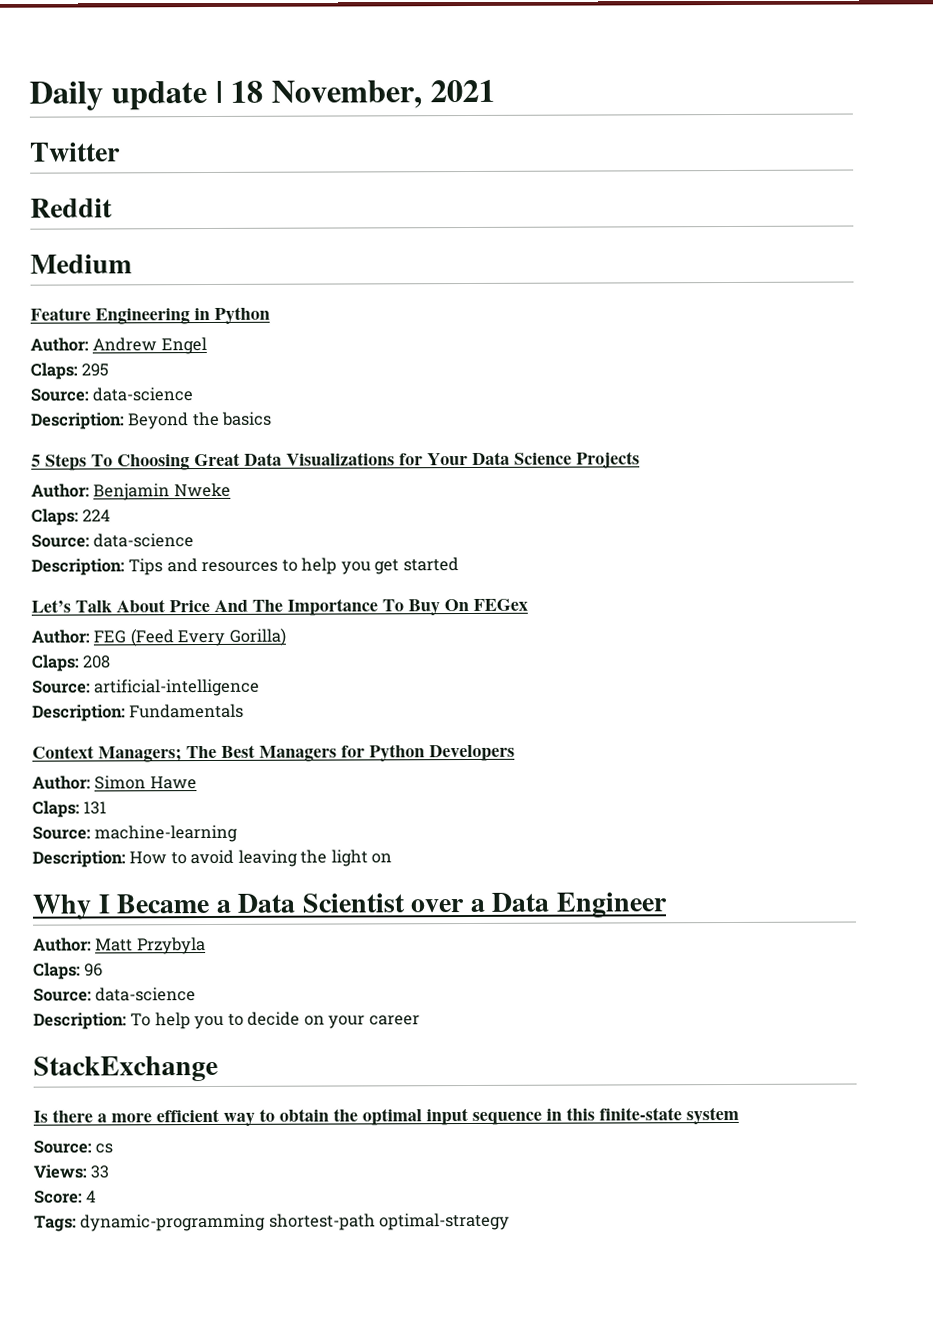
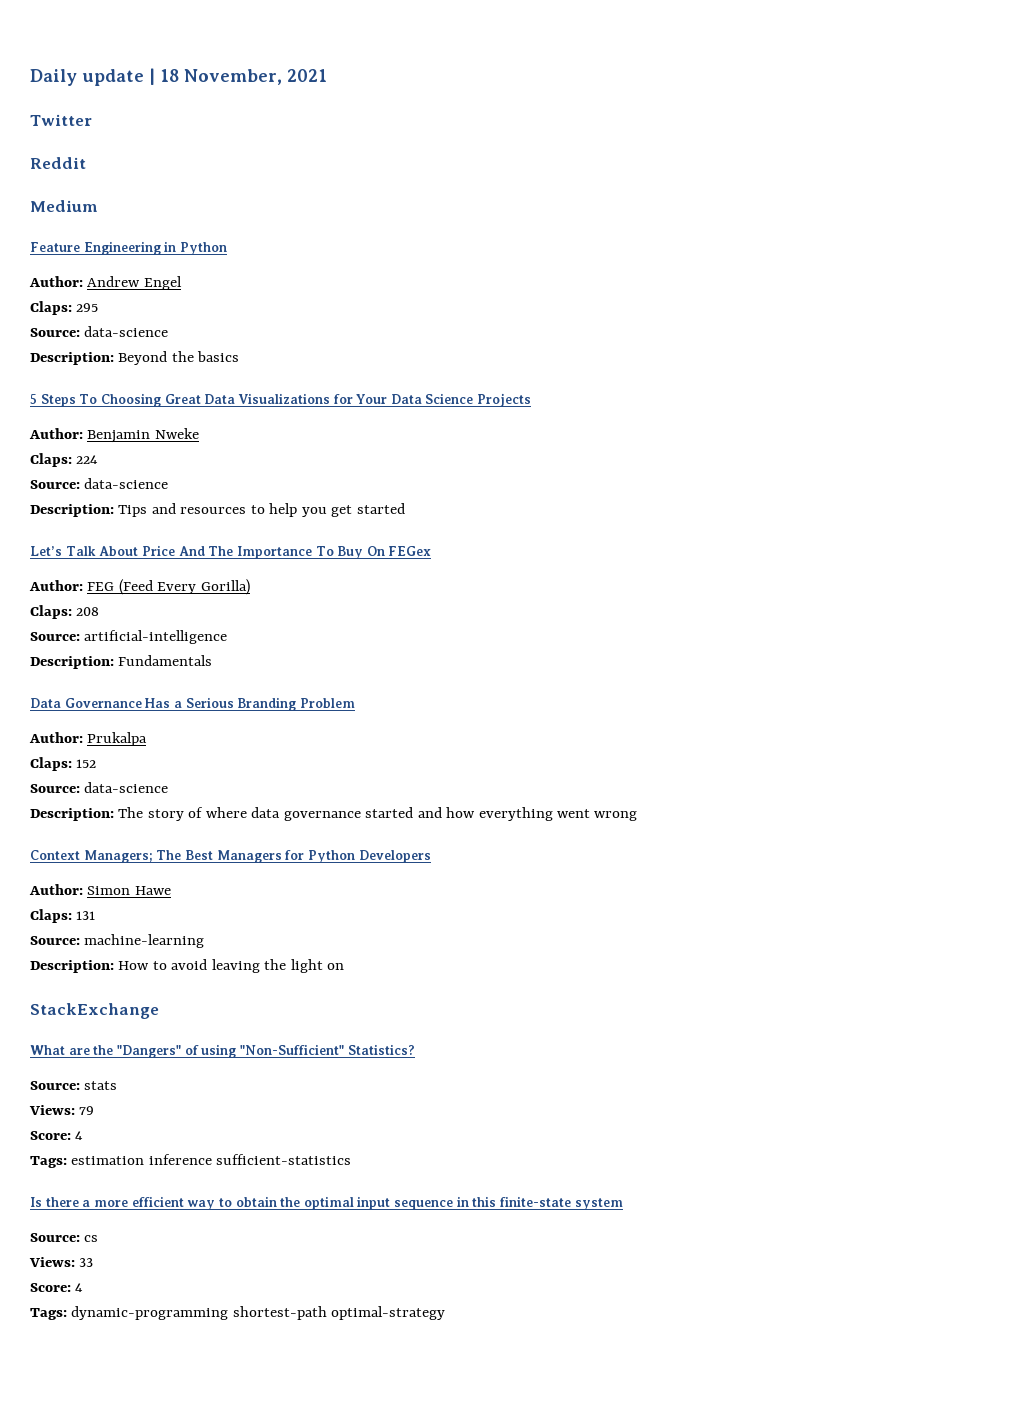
(245, 711) none -> [30,697,355,711] [29,732,148,746] [30,757,97,771] [30,782,169,793] [30,807,638,821] // Data Governance Has a Serious Branding Problem // Author: Prukalpa // Claps: 152 // Source: data-science // Description: The story of where data governance started and how everything went wrong
[32,892,668,920] [33,937,206,955] [33,962,104,980] [33,987,197,1002] [33,1011,420,1030] [33,1055,218,1082] Why I Became a Data Scientist over a Data Engineer // Author: Matt Przybyla // Claps: 96 // Source: data-science // Description: To help you to decide on your career // StackExchange -> [30,1003,159,1019] [30,1044,415,1058] [30,1081,118,1090] [29,1105,95,1115] [30,1131,84,1140] [30,1154,352,1168] StackExchange // What are the "Dangers" of using "Non-Sufficient" Statistics? // Source: stats // Views: 79 // Score: 4 // Tags: estimation inference sufficient-statistics

